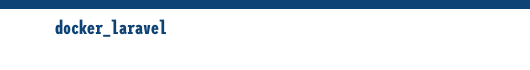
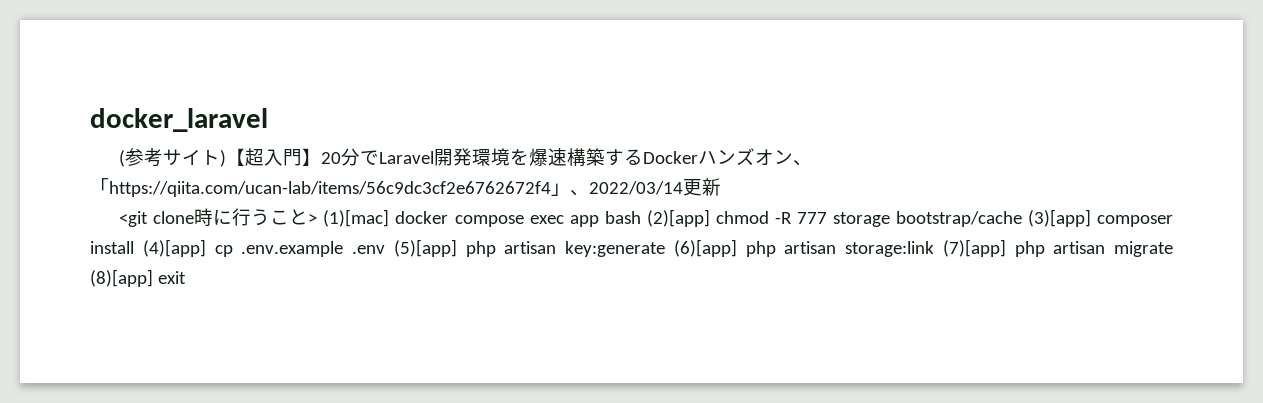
(167, 28) none -> [119,148,813,167] [90,178,721,197] [119,208,1174,227] [90,239,1173,257] [90,269,186,287] // (参考サイト)【超入門】20分でLaravel開発環境を爆速構築するDockerハンズオン、「https://qiita.com/ucan-lab/items/56c9dc3cf2e6762672f4」、2022/03/14更新 // <git clone時に行うこと> (1)[mac] docker compose exec app bash (2)[app] chmod -R 777 storage bootstrap/cache (3)[app] composer install (4)[app] cp .env.example .env (5)[app] php artisan key:generate (6)[app] php artisan storage:link (7)[app] php artisan migrate (8)[app] exit

